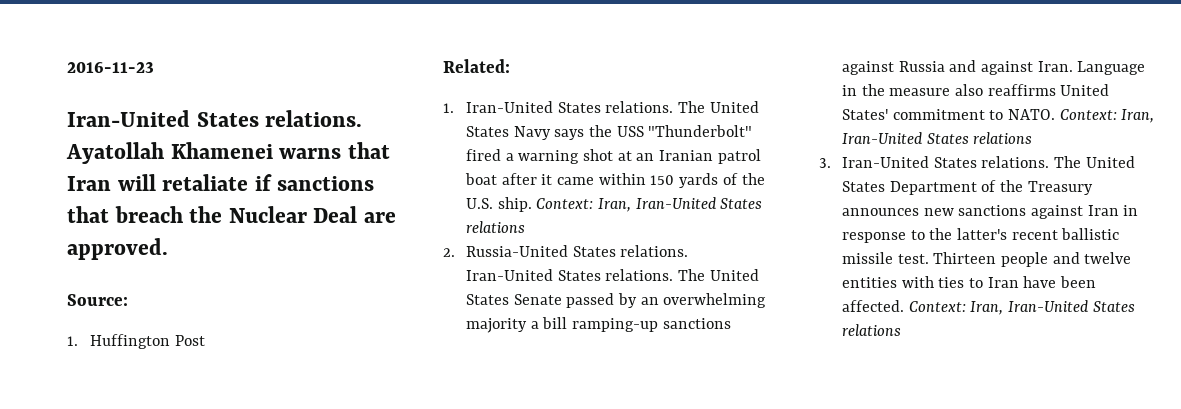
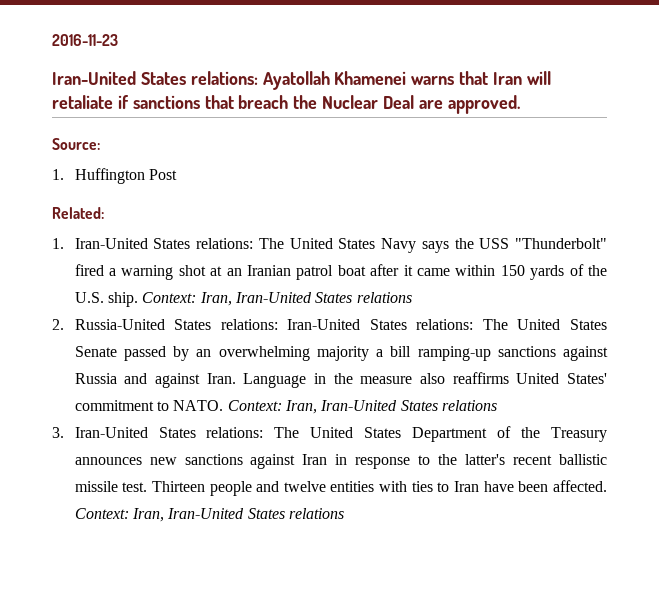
[265,110,363,127] relations. -> [190,71,258,85] relations:
[605,101,674,113] relations. -> [196,238,254,249] relations:
[620,245,689,257] [465,269,674,281] relations. Iran-United States relations. -> [220,319,474,330] relations: Iran-United States relations:
[981,156,1050,168] relations. -> [206,427,264,438] relations:

